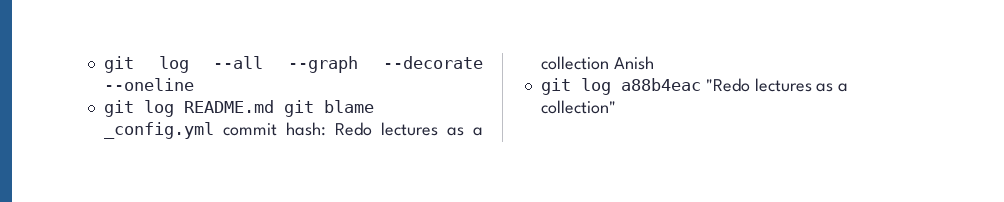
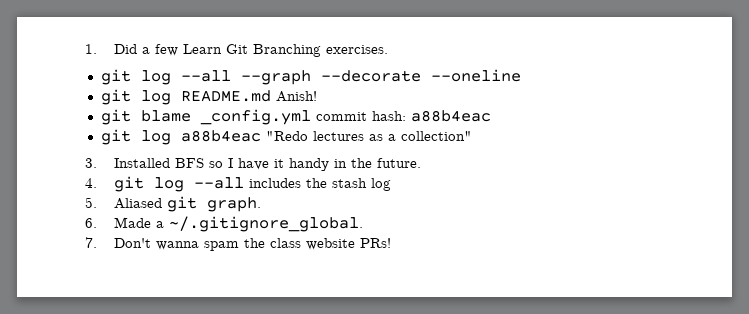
(103, 64) none -> [85,44,388,57] 1. Did a few Learn Git Branching exercises. //
(274, 106) none -> [275,91,317,102] Anish! //
[334,122,484,136] [540,56,654,70] Redo lectures as a collection Anish -> [410,110,491,122] a88b4eac
(616, 107) none -> [85,158,421,171] [85,176,391,192] [85,196,261,212] [85,216,363,232] [85,237,391,251] // 3. Installed BFS so I have it handy in the future. // 4. git log --all includes the stash log // 5. Aliased git graph. // 6. Made a ~/.gitignore_global. // 7. Don't wanna spam the class website PRs!

